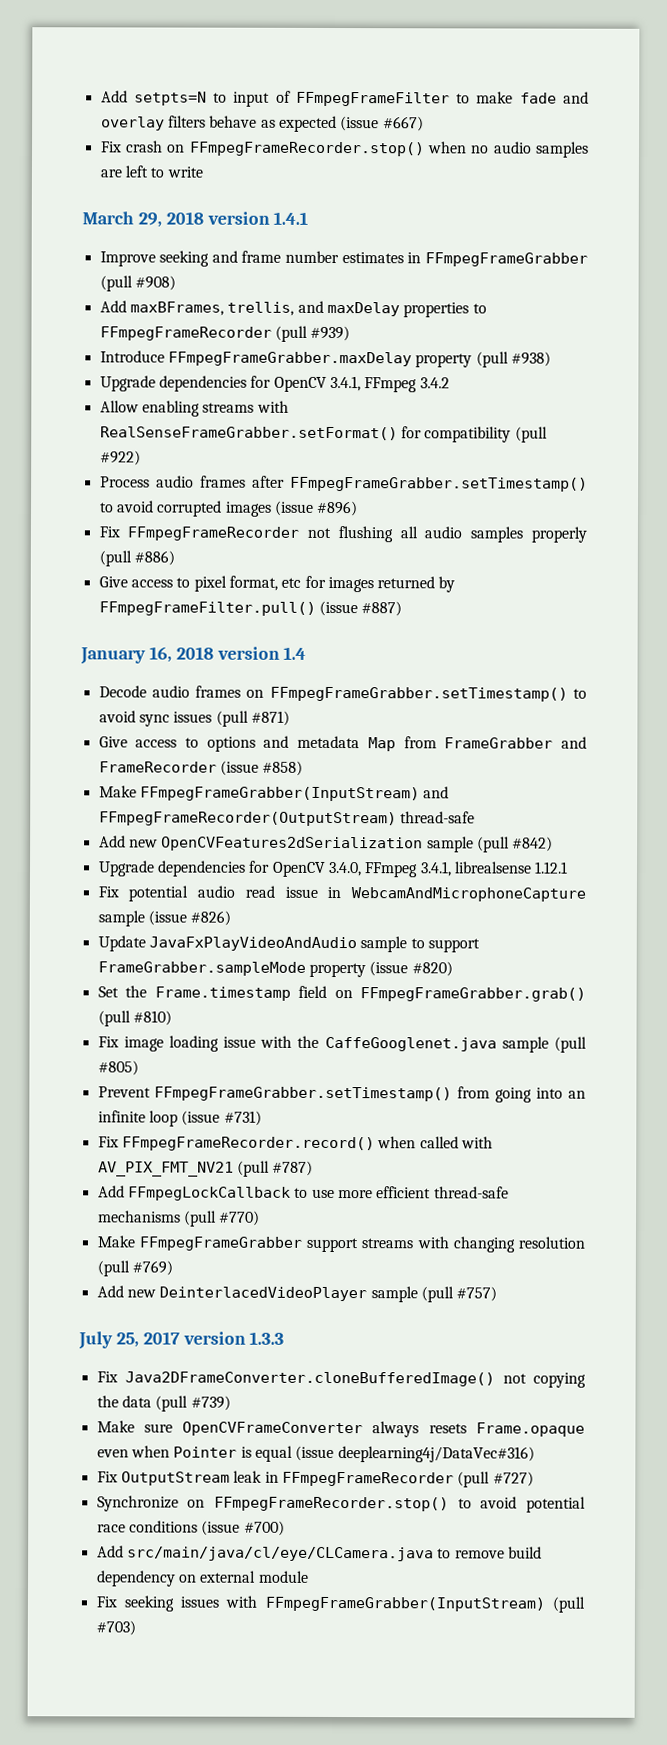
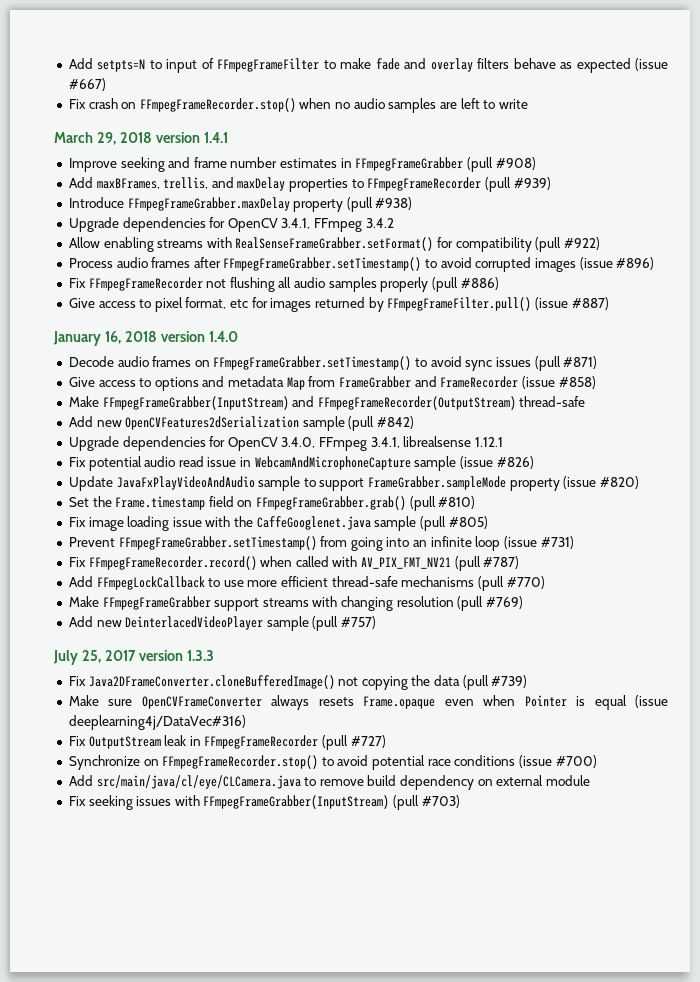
[283,646,307,660] 1.4 -> [208,331,238,342] 1.4.0

